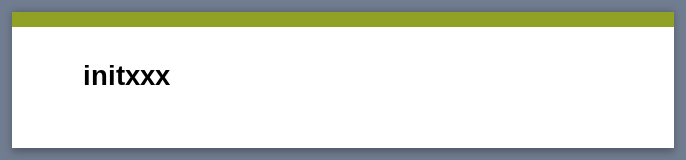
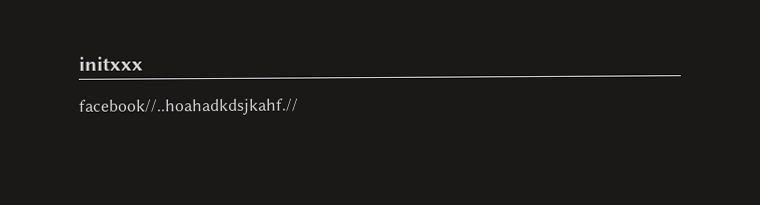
(171, 75) none -> [78,98,299,116] // facebook//..hoahadkdsjkahf.//

